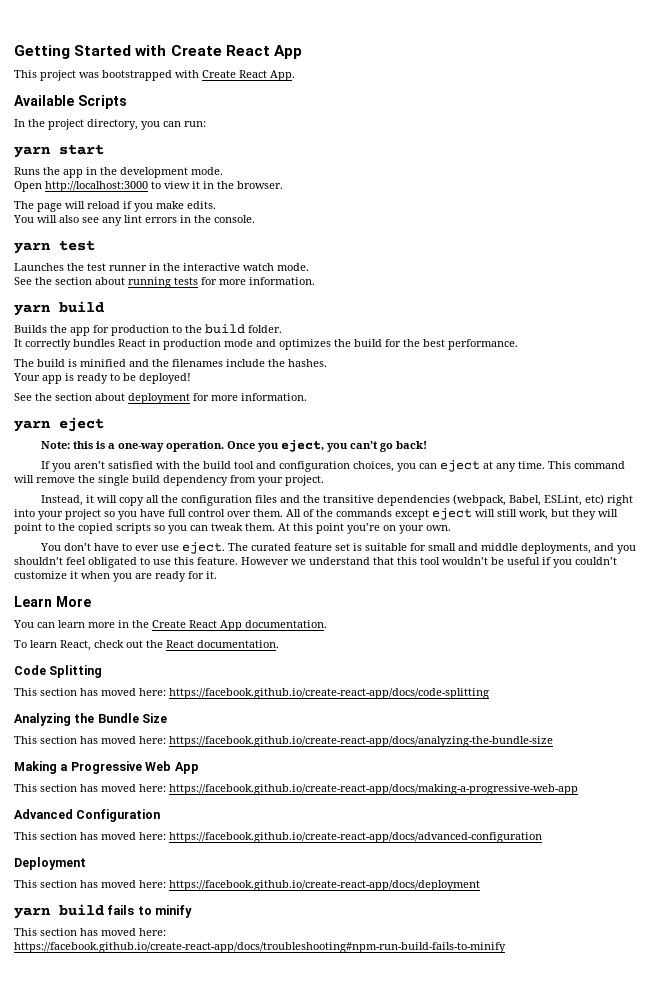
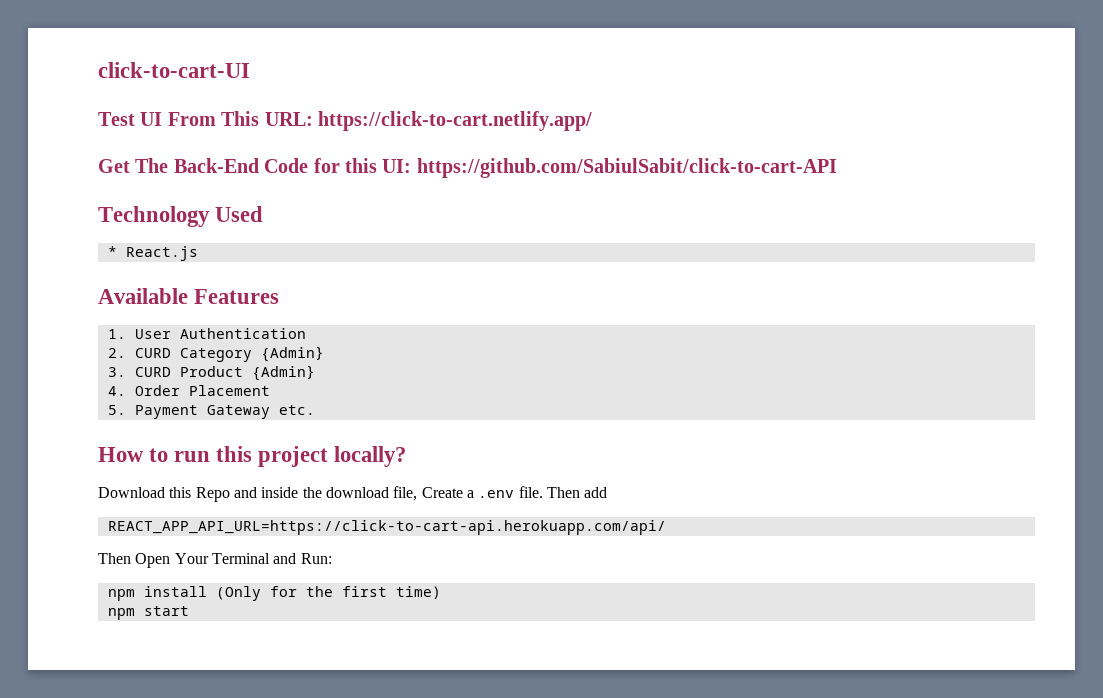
[14,45,302,59] [14,70,295,81] [14,95,127,109] [14,119,206,130] [14,144,104,158] [14,167,223,178] [14,181,283,192] [14,201,216,212] [13,215,255,226] [14,240,95,254] [14,263,309,271] [14,277,315,288] [14,301,104,316] [14,324,282,336] [14,339,518,350] [14,359,327,367] [13,373,191,384] [14,393,307,404] [14,417,104,432] [40,440,427,452] [40,460,625,472] [14,475,324,486] [40,494,633,506] [14,508,618,520] [14,523,451,534] [39,542,636,554] [14,557,617,568] [14,571,217,582] [14,596,91,607] [13,620,327,631] [14,640,279,651] [14,665,103,678] [14,688,489,699] [14,713,168,726] [14,736,553,747] [14,761,199,774] [14,784,578,795] [14,809,161,822] [14,832,542,843] [14,857,86,870] [14,880,480,891] [14,904,193,919] [14,928,166,936] [14,942,506,953] Getting Started with Create React App // This project was bootstrapped with Create React App. // Available Scripts // In the project directory, you can run: // yarn start // Runs the app in the development mode. // Open http://localhost:3000 to view it in the browser. // The page will reload if you make edits. // You will also see any lint errors in the console. // yarn test // Launches the test runner in the interactive watch mode. // See the section about running tests for more information. // yarn build // Builds the app for production to the build folder. // It correctly bundles React in production mode and optimizes the build for the best performance. // The build is minified and the filenames include the hashes. // Your app is ready to be deployed! // See the section about deployment for more information. // yarn eject // Note: this is a one-way operation. Once you eject, you can’t go back! // If you aren’t satisfied with the build tool and configuration choices, you can eject at any time. This command will remove the single build dependency from your project. // Instead, it will copy all the configuration files and the transitive dependencies (webpack, Babel, ESLint, etc) right into your project so you have full control over them. All of the commands except eject will still work, but they will point to the copied scripts so you can tweak them. At this point you’re on your own. // You don’t have to ever use eject. The curated feature set is suitable for small and middle deployments, and you shouldn’t feel obligated to use this feature. However we understand that this tool wouldn’t be useful if you couldn’t customize it when you are ready for it. // Learn More // You can learn more in the Create React App documentation. // To learn React, check out the React documentation. // Code Splitting // This section has moved here: https://facebook.github.io/create-react-app/docs/code-splitting // Analyzing the Bundle Size // This section has moved here: https://facebook.github.io/create-react-app/docs/analyzing-the-bundle-size // Making a Progressive Web App // This section has moved here: https://facebook.github.io/create-react-app/docs/making-a-progressive-web-app // Advanced Configuration // This section has moved here: https://facebook.github.io/create-react-app/docs/advanced-configuration // Deployment // This section has moved here: https://facebook.github.io/create-react-app/docs/deployment // yarn build fails to minify // This section has moved here: https://facebook.github.io/create-react-app/docs/troubleshooting#npm-run-build-fails-to-minify -> [98,62,250,78] [98,111,592,131] [98,158,837,178] [98,206,264,227] [107,246,198,261] [98,288,280,304] [107,328,306,339] [107,346,324,362] [107,365,315,381] [107,385,270,396] [107,405,315,419] [98,446,407,467] [98,486,608,502] [107,520,666,535] [98,553,332,568] [107,586,441,601] [107,606,189,620] click-to-cart-UI // Test UI From This URL: https://click-to-cart.netlify.app/ // Get The Back-End Code for this UI: https://github.com/SabiulSabit/click-to-cart-API // Technology Used // * React.js // Available Features // 1. User Authentication // 2. CURD Category {Admin} // 3. CURD Product {Admin} // 4. Order Placement // 5. Payment Gateway etc. // How to run this project locally? // Download this Repo and inside the download file, Create a .env file. Then add // REACT_APP_API_URL=https://click-to-cart-api.herokuapp.com/api/ // Then Open Your Terminal and Run: // npm install (Only for the first time) // npm start

